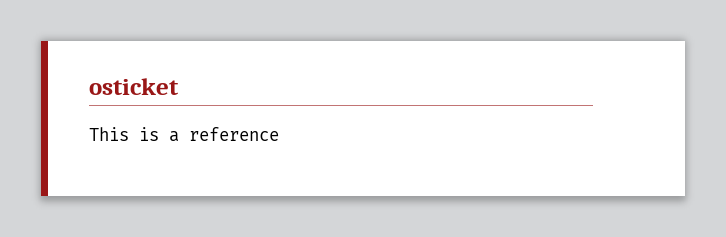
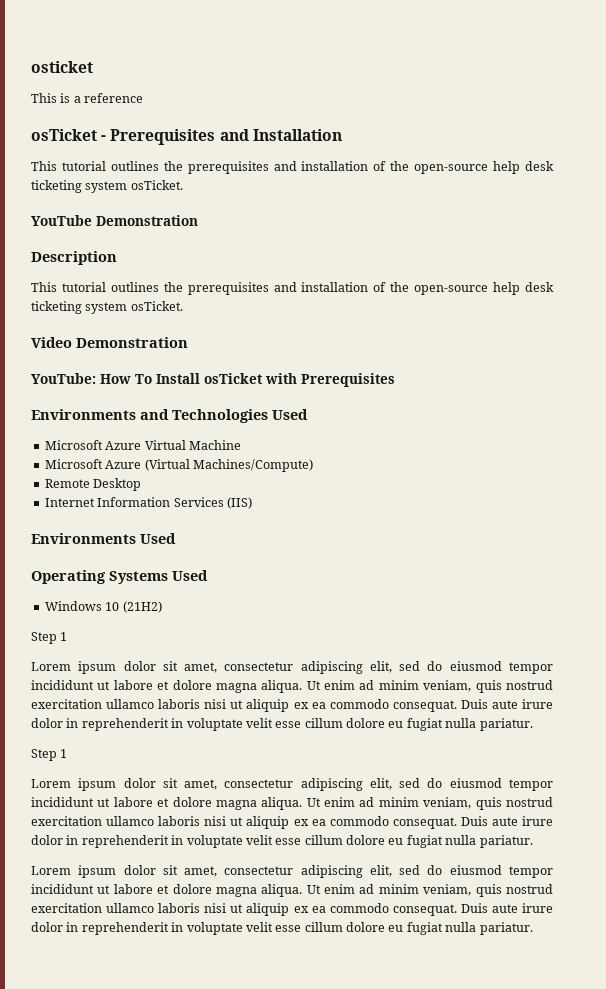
(279, 134) none -> [31,129,342,145] [31,161,555,174] [31,180,183,193] [31,215,198,226] [31,251,117,265] [31,282,555,295] [31,301,183,314] [31,337,188,348] [31,373,395,387] [31,409,308,423] [44,440,241,450] [44,459,313,472] [44,478,142,491] [44,497,252,509] [31,533,176,544] [31,570,208,584] [44,601,162,613] [31,632,68,644] [31,661,553,674] [31,680,553,693] [31,699,553,712] [31,718,533,731] [31,749,68,761] [31,778,553,791] [31,797,553,810] [31,816,553,829] [31,835,533,848] [31,865,553,878] [31,884,553,897] [31,903,553,916] [31,922,533,935] // osTicket - Prerequisites and Installation // This tutorial outlines the prerequisites and installation of the open-source help desk ticketing system osTicket. // YouTube Demonstration // Description // This tutorial outlines the prerequisites and installation of the open-source help desk ticketing system osTicket. // Video Demonstration // YouTube: How To Install osTicket with Prerequisites // Environments and Technologies Used // Microsoft Azure Virtual Machine // Microsoft Azure (Virtual Machines/Compute) // Remote Desktop // Internet Information Services (IIS) // Environments Used // Operating Systems Used // Windows 10 (21H2) // Step 1 // Lorem ipsum dolor sit amet, consectetur adipiscing elit, sed do eiusmod tempor incididunt ut labore et dolore magna aliqua. Ut enim ad minim veniam, quis nostrud exercitation ullamco laboris nisi ut aliquip ex ea commodo consequat. Duis aute irure dolor in reprehenderit in voluptate velit esse cillum dolore eu fugiat nulla pariatur. // Step 1 // Lorem ipsum dolor sit amet, consectetur adipiscing elit, sed do eiusmod tempor incididunt ut labore et dolore magna aliqua. Ut enim ad minim veniam, quis nostrud exercitation ullamco laboris nisi ut aliquip ex ea commodo consequat. Duis aute irure dolor in reprehenderit in voluptate velit esse cillum dolore eu fugiat nulla pariatur. // Lorem ipsum dolor sit amet, consectetur adipiscing elit, sed do eiusmod tempor incididunt ut labore et dolore magna aliqua. Ut enim ad minim veniam, quis nostrud exercitation ullamco laboris nisi ut aliquip ex ea commodo consequat. Duis aute irure dolor in reprehenderit in voluptate velit esse cillum dolore eu fugiat nulla pariatur.

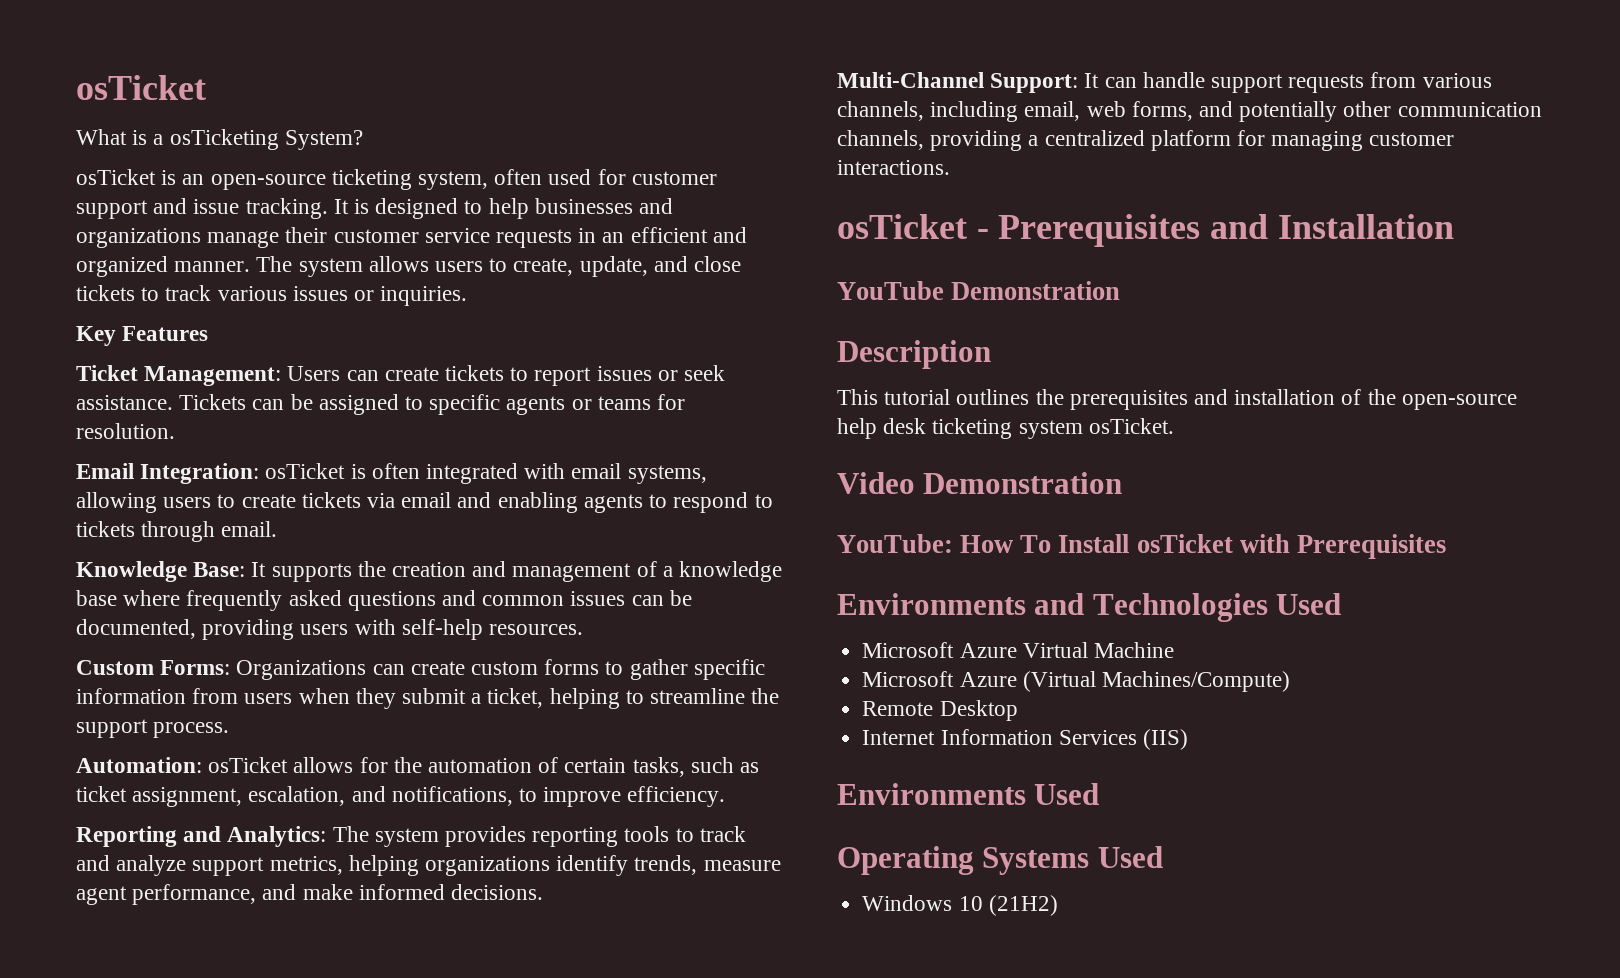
[31,61,93,73] [31,93,144,103] osticket // This is a reference -> [76,75,206,100] [76,129,363,150] [76,169,717,190] [76,198,674,219] [76,227,747,248] [76,256,742,277] [76,285,468,306] [76,326,209,346] [76,365,726,386] [76,394,686,415] [76,423,175,439] [76,463,707,484] [76,492,773,513] [76,521,278,542] [76,561,783,582] [76,590,692,611] [76,619,584,640] [76,659,765,680] [76,688,780,709] [76,719,230,738] [76,757,760,777] [76,786,726,807] [76,826,746,847] [76,855,781,876] [76,884,544,905] [837,72,1492,93] [837,101,1542,122] [837,130,1455,151] [837,160,950,175] osTicket // What is a osTicketing System? // osTicket is an open-source ticketing system, often used for customer support and issue tracking. It is designed to help businesses and organizations manage their customer service requests in an efficient and organized manner. The system allows users to create, update, and close tickets to track various issues or inquiries. // Key Features // Ticket Management: Users can create tickets to report issues or seek assistance. Tickets can be assigned to specific agents or teams for resolution. // Email Integration: osTicket is often integrated with email systems, allowing users to create tickets via email and enabling agents to respond to tickets through email. // Knowledge Base: It supports the creation and management of a knowledge base where frequently asked questions and common issues can be documented, providing users with self-help resources. // Custom Forms: Organizations can create custom forms to gather specific information from users when they submit a ticket, helping to streamline the support process. // Automation: osTicket allows for the automation of certain tasks, such as ticket assignment, escalation, and notifications, to improve efficiency. // Reporting and Analytics: The system provides reporting tools to track and analyze support metrics, helping organizations identify trends, measure agent performance, and make informed decisions. // Multi-Channel Support: It can handle support requests from various channels, including email, web forms, and potentially other communication channels, providing a centralized platform for managing customer interactions.
[31,161,555,174] [31,180,183,193] // This tutorial outlines the prerequisites and installation of the open-source help desk ticketing system osTicket. -> (1454, 226) none
[31,632,68,644] [31,661,553,674] [31,680,553,693] [31,699,553,712] [31,718,533,731] [31,749,68,761] [31,778,553,791] [31,797,553,810] [31,816,553,829] [31,835,533,848] [31,865,553,878] [31,884,553,897] [31,903,553,916] [31,922,533,935] // Step 1 // Lorem ipsum dolor sit amet, consectetur adipiscing elit, sed do eiusmod tempor incididunt ut labore et dolore magna aliqua. Ut enim ad minim veniam, quis nostrud exercitation ullamco laboris nisi ut aliquip ex ea commodo consequat. Duis aute irure dolor in reprehenderit in voluptate velit esse cillum dolore eu fugiat nulla pariatur. // Step 1 // Lorem ipsum dolor sit amet, consectetur adipiscing elit, sed do eiusmod tempor incididunt ut labore et dolore magna aliqua. Ut enim ad minim veniam, quis nostrud exercitation ullamco laboris nisi ut aliquip ex ea commodo consequat. Duis aute irure dolor in reprehenderit in voluptate velit esse cillum dolore eu fugiat nulla pariatur. // Lorem ipsum dolor sit amet, consectetur adipiscing elit, sed do eiusmod tempor incididunt ut labore et dolore magna aliqua. Ut enim ad minim veniam, quis nostrud exercitation ullamco laboris nisi ut aliquip ex ea commodo consequat. Duis aute irure dolor in reprehenderit in voluptate velit esse cillum dolore eu fugiat nulla pariatur. -> (1058, 905) none

